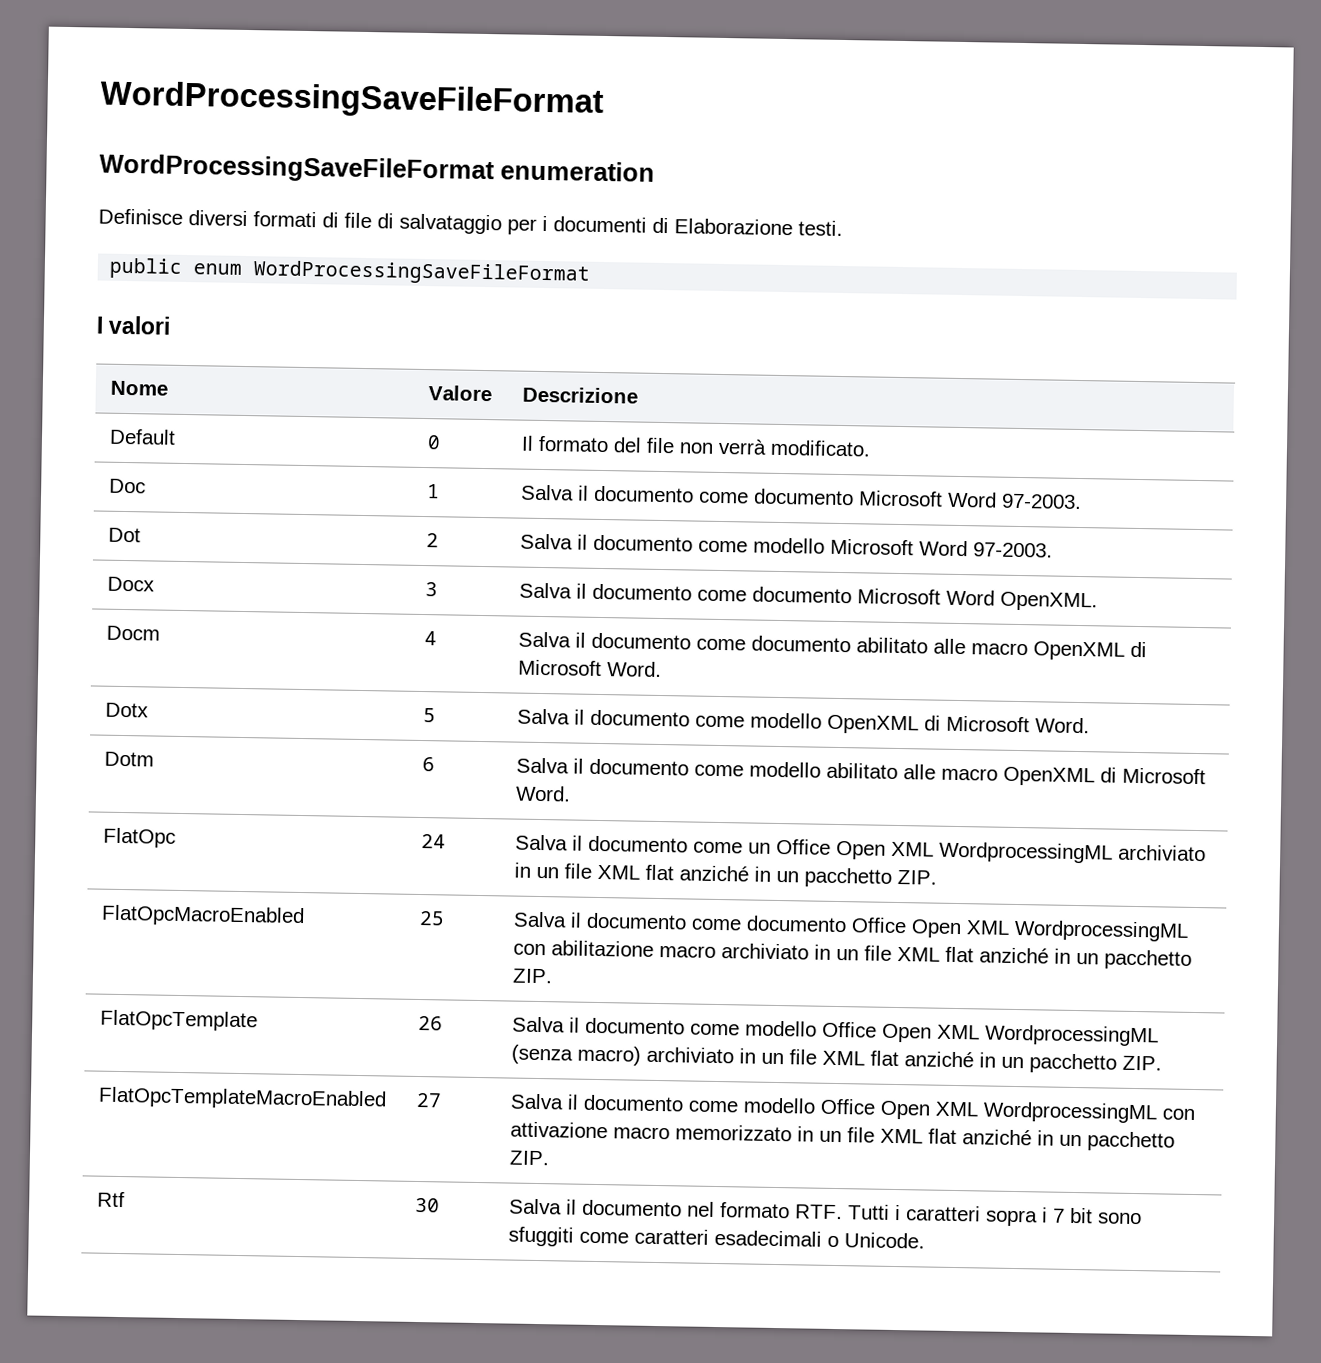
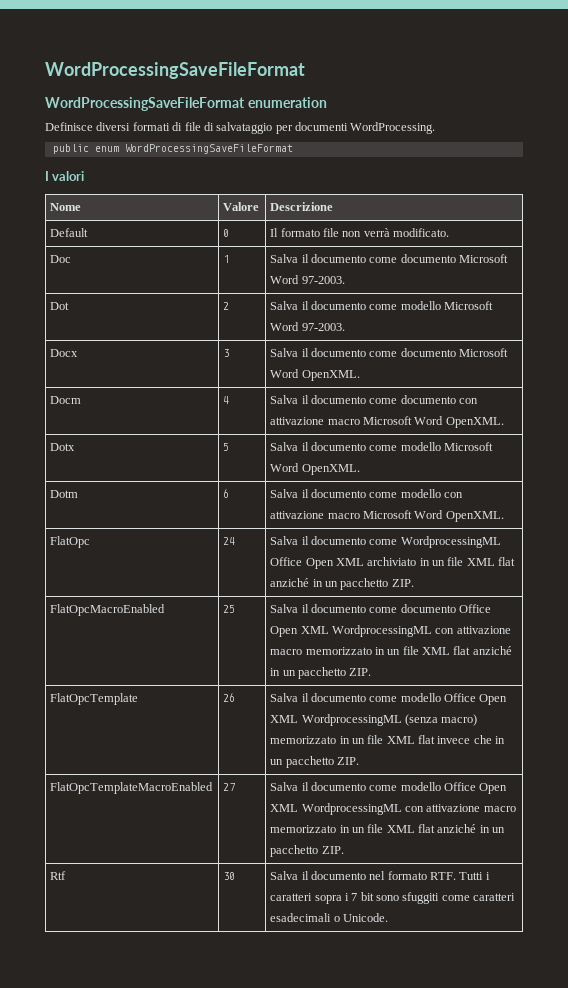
[542,215,843,236] i documenti di Elaborazione testi. -> [295,122,436,134] documenti WordProcessing.
[613,437,643,453] del -> (320, 232) none
[856,637,1148,661] [518,659,663,678] abilitato alle macro OpenXML di Microsoft Word. -> [459,398,479,404] [270,416,504,428] con attivazione macro Microsoft Word OpenXML.
[827,714,1091,735] OpenXML di Microsoft Word. -> [444,442,494,451] [270,463,360,475] Microsoft Word OpenXML.
[826,762,1207,787] [515,785,572,802] abilitato alle macro OpenXML di Microsoft Word. -> [444,492,464,498] [270,510,504,522] con attivazione macro Microsoft Word OpenXML.
[748,838,1114,864] un Office Open XML WordprocessingML -> [400,536,501,548] [270,557,364,569] WordprocessingML Office Open XML
[551,940,810,960] abilitazione macro archiviato -> [456,626,511,634] [270,647,372,655] attivazione macro memorizzato
[646,1046,975,1068] archiviato in un file XML flat anziché -> [270,735,492,744] memorizzato in un file XML flat invece che

